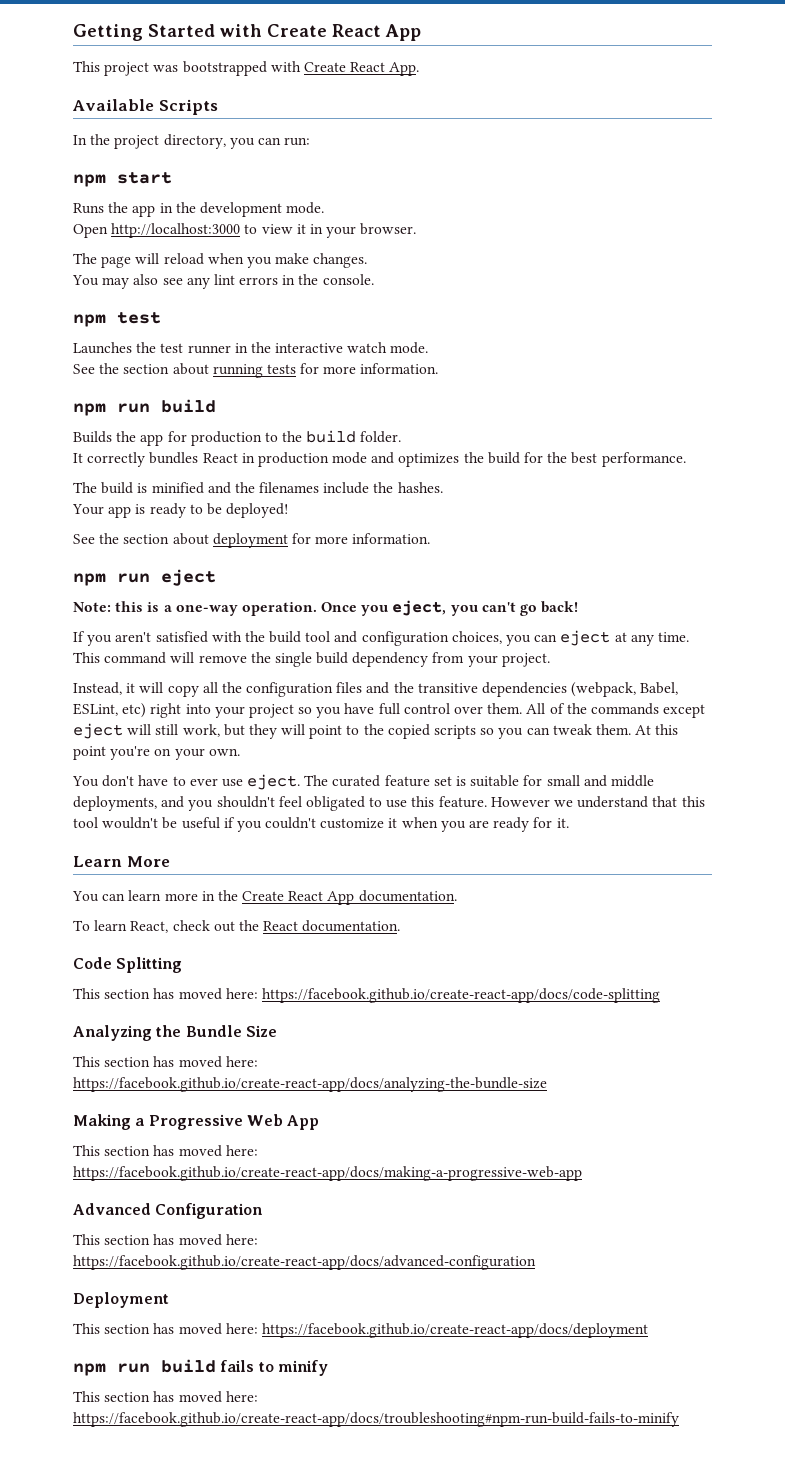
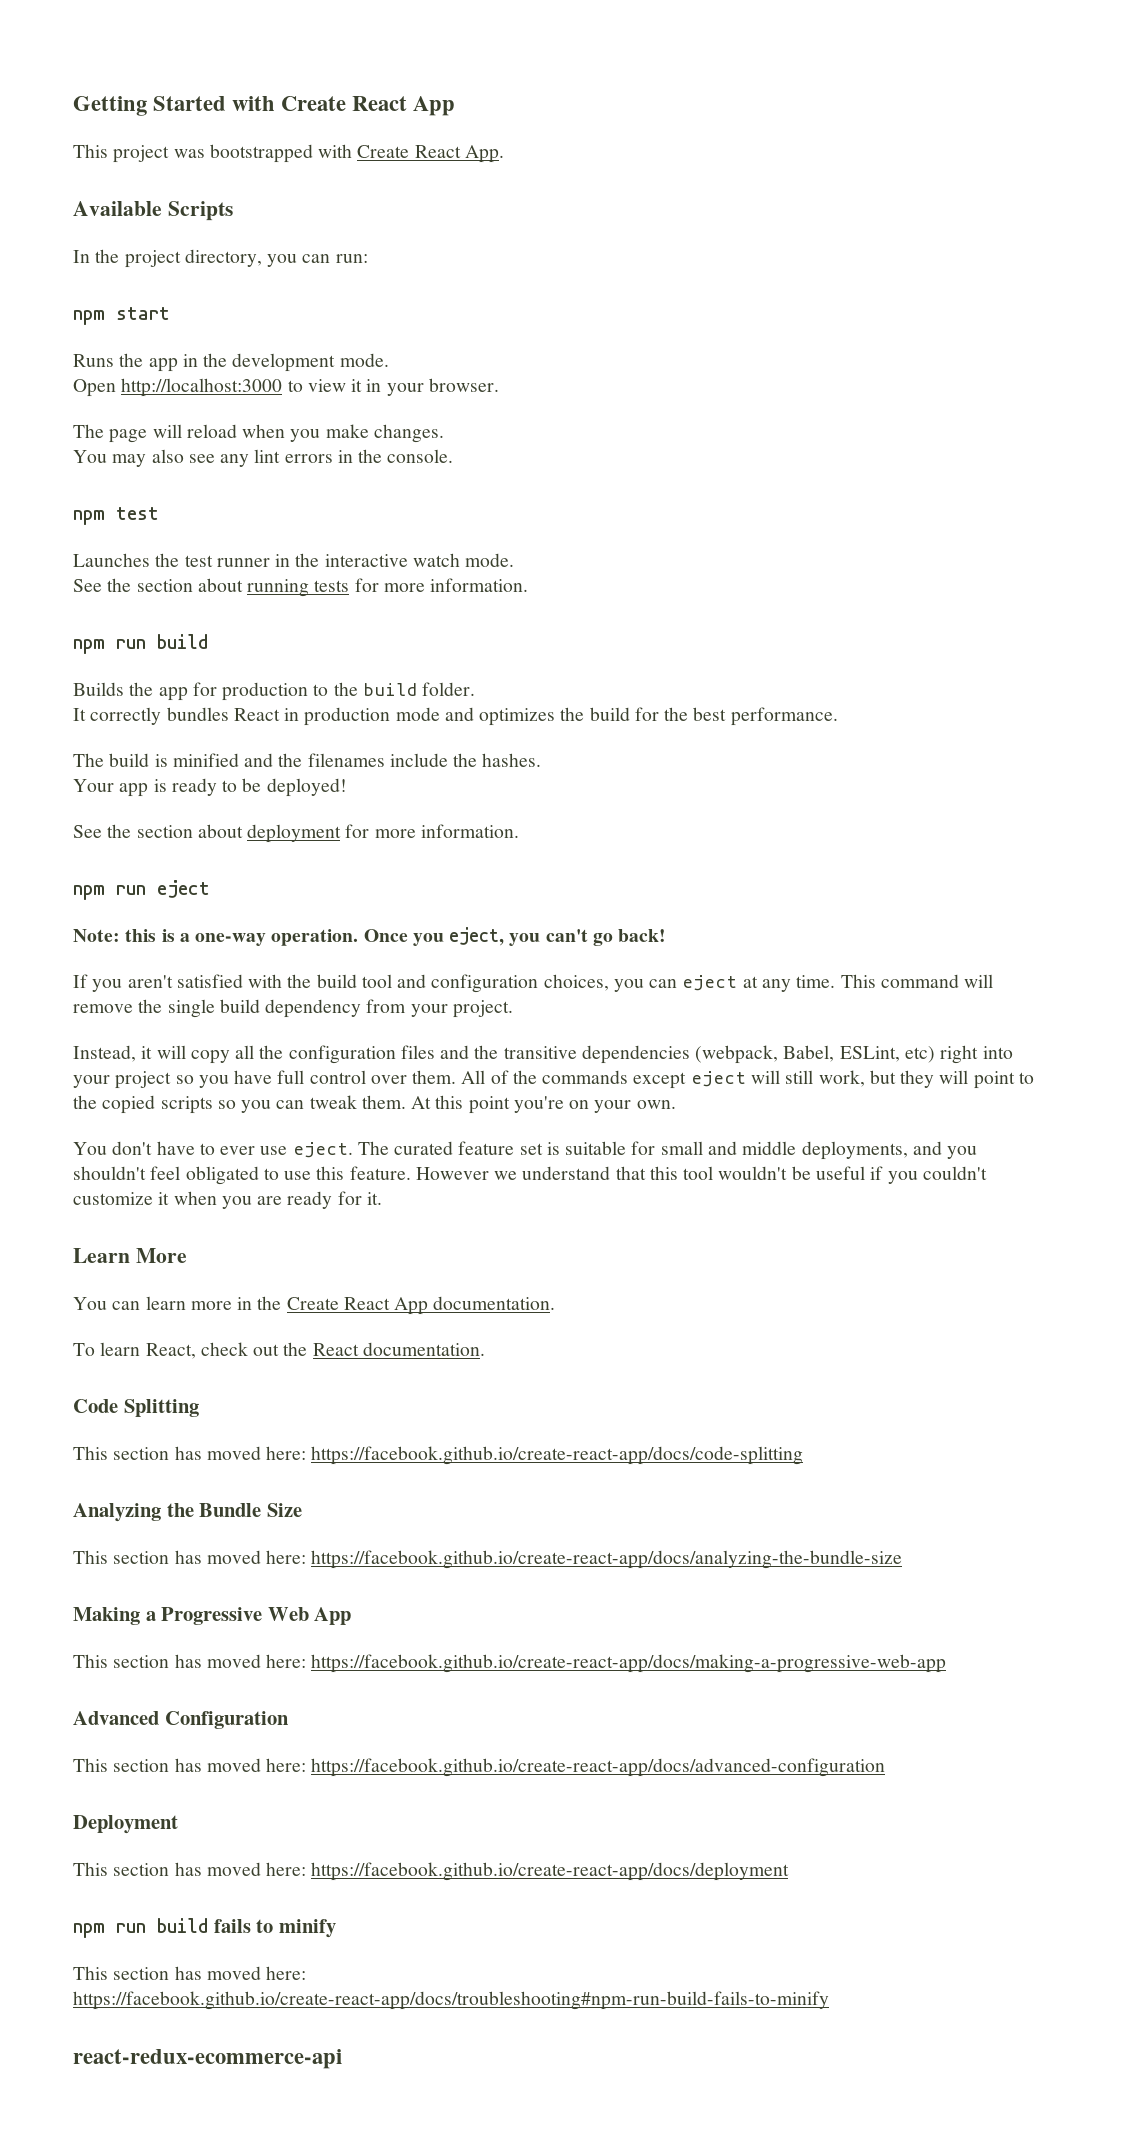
(679, 1419) none -> [73,2049,342,2069] // react-redux-ecommerce-api

